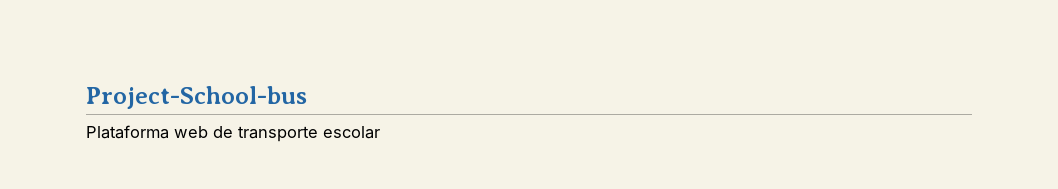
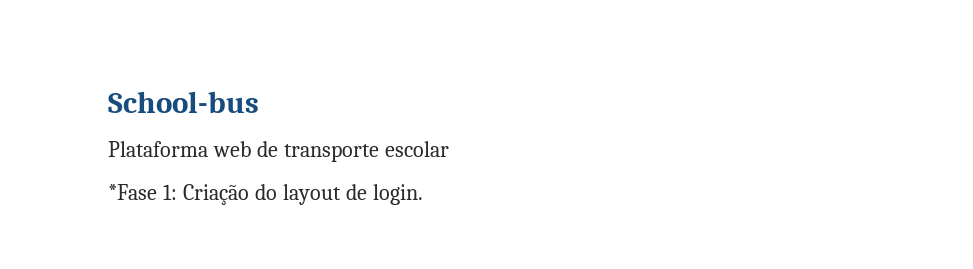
[86,86,307,109] Project-School-bus -> [108,91,259,113] School-bus
(380, 132) none -> [108,184,423,205] // *Fase 1: Criação do layout de login.

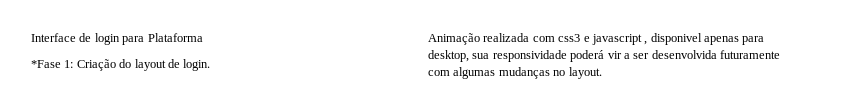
[108,91,259,113] [108,141,449,162] School-bus // Plataforma web de transporte escolar -> [31,33,203,45] Interface de login para Plataforma
(423, 194) none -> [428,33,765,45] [428,50,780,62] [428,67,602,79] // Animação realizada com css3 e javascript , disponivel apenas para desktop, sua responsividade poderá vir a ser desenvolvida futuramente com algumas mudanças no layout.

